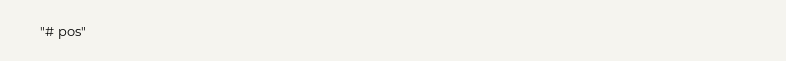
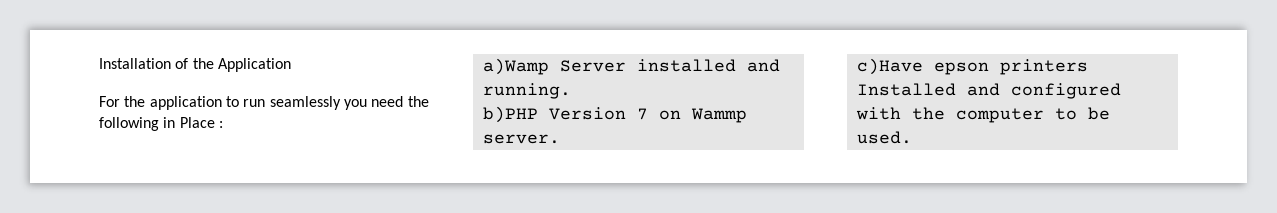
[40,27,86,39] "# pos" -> [99,58,291,72] [99,96,429,110] [99,117,223,131] [482,58,780,75] [482,83,571,99] [482,106,747,123] [482,134,560,144] [856,58,1088,75] [856,83,1121,99] [855,107,1110,123] [856,131,912,144] Installation of the Application // For the application to run seamlessly you need the following in Place : // a)Wamp Server installed and running. // b)PHP Version 7 on Wammp server. // c)Have epson printers Installed and configured with the computer to be used.

